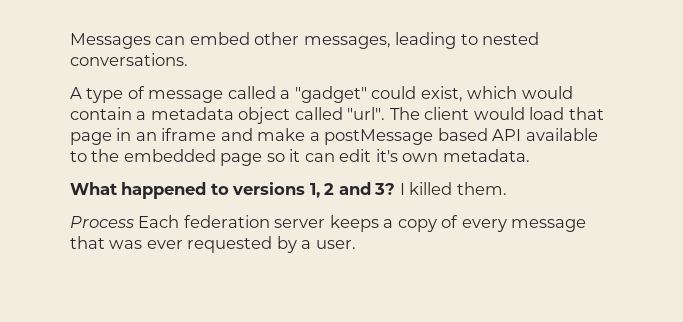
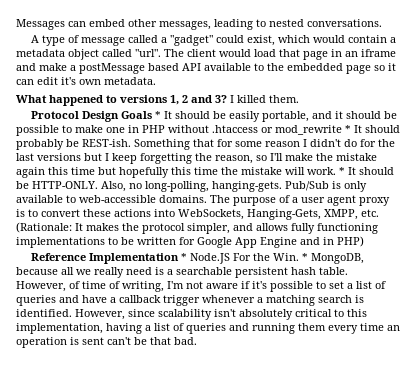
[70,215,587,232] [70,236,356,253] Process Each federation server keeps a copy of every message that was ever requested by a user. -> [30,111,397,122] [16,125,400,136] [16,139,395,150] [16,153,377,164] [16,167,394,178] [16,181,367,192] [16,195,390,206] [16,209,379,220] [16,222,378,234] [16,236,364,248] [30,253,364,264] [16,267,348,278] [16,281,386,292] [16,295,364,306] [16,309,367,320] [16,323,400,334] [16,337,197,348] Protocol Design Goals * It should be easily portable, and it should be possible to make one in PHP without .htaccess or mod_rewrite * It should probably be REST-ish. Something that for some reason I didn't do for the last versions but I keep forgetting the reason, so I'll make the mistake again this time but hopefully this time the mistake will work. * It should be HTTP-ONLY. Also, no long-polling, hanging-gets. Pub/Sub is only available to web-accessible domains. The purpose of a user agent proxy is to convert these actions into WebSockets, Hanging-Gets, XMPP, etc. (Rationale: It makes the protocol simpler, and allows fully functioning implementations to be written for Google App Engine and in PHP) // Reference Implementation * Node.JS For the Win. * MongoDB, because all we really need is a searchable persistent hash table. However, of time of writing, I'm not aware if it's possible to set a list of queries and have a callback trigger whenever a matching search is identified. However, since scalability isn't absolutely critical to this implementation, having a list of queries and running them every time an operation is sent can't be that bad.

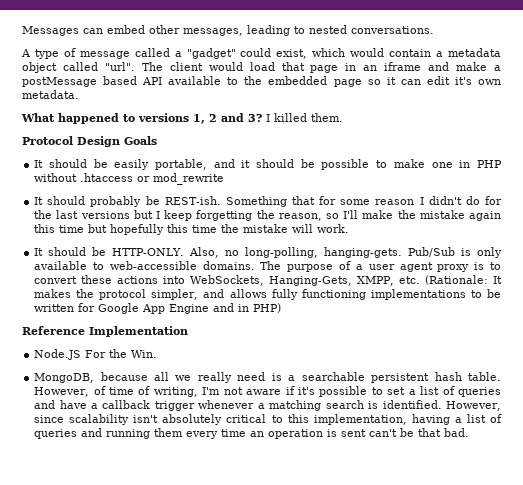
[154,111,161,119] * -> (157, 140) //
[345,125,351,133] * -> (225, 179) //
[339,167,345,175] * -> (350, 228) //
[180,253,187,261] * -> (188, 331) //
[301,253,308,261] * -> (158, 354) //

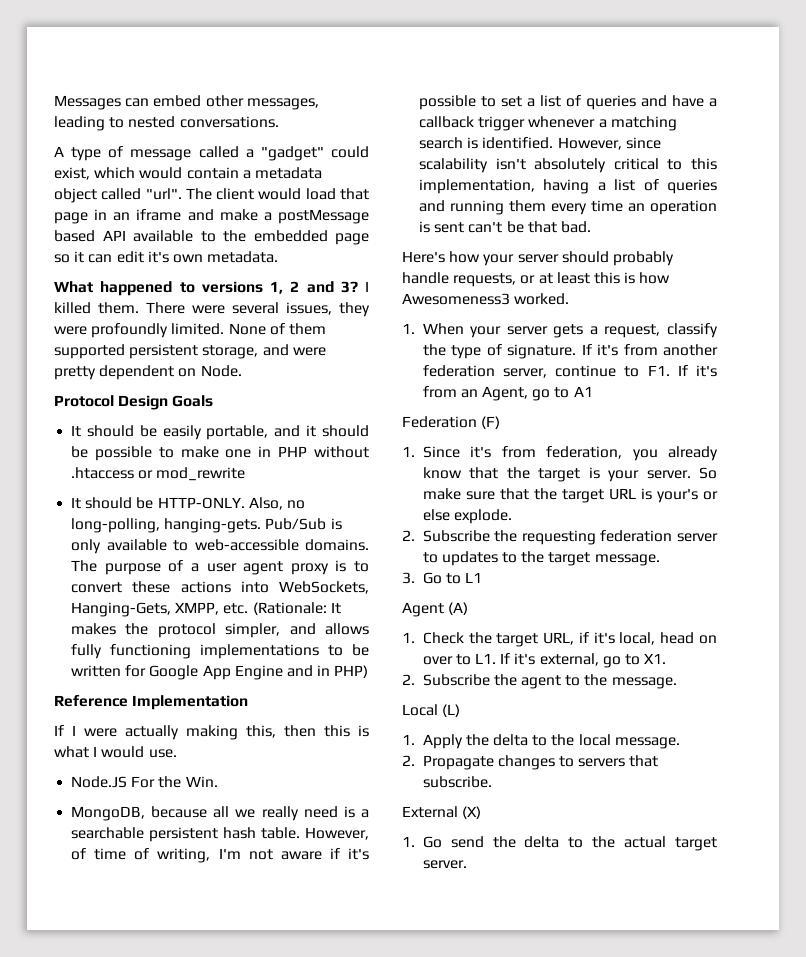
(343, 117) none -> [146,302,370,317] [54,323,326,338] [54,344,326,359] [54,365,242,380] There were several issues, they were profoundly limited. None of them supported persistent storage, and were pretty dependent on Node.
[34,196,503,207] [34,210,501,221] [34,224,350,235] // It should probably be REST-ish. Something that for some reason I didn't do for the last versions but I keep forgetting the reason, so I'll make the mistake again this time but hopefully this time the mistake will work. -> (246, 474) none
(188, 331) none -> [54,725,369,740] [54,746,177,758] // If I were actually making this, then this is what I would use.
(470, 432) none -> [402,251,674,266] [402,272,671,287] [402,293,570,305] [402,323,718,338] [422,344,718,359] [422,365,717,378] [422,386,593,401] [402,416,501,429] [402,446,718,461] [422,467,717,482] [422,488,718,503] [422,509,512,524] [402,530,718,545] [422,551,660,566] [402,572,483,584] [402,602,469,617] [402,632,717,647] [422,653,667,668] [402,674,677,689] [402,704,461,717] [402,734,680,749] [402,755,659,770] [422,776,492,788] [402,806,482,819] [402,836,717,851] [422,860,467,869] // Here's how your server should probably handle requests, or at least this is how Awesomeness3 worked. // 1. When your server gets a request, classify the type of signature. If it's from another federation server, continue to F1. If it's from an Agent, go to A1 // Federation (F) // 1. Since it's from federation, you already know that the target is your server. So make sure that the target URL is your's or else explode. // 2. Subscribe the requesting federation server to updates to the target message. // 3. Go to L1 // Agent (A) // 1. Check the target URL, if it's local, head on over to L1. If it's external, go to X1. // 2. Subscribe the agent to the message. // Local (L) // 1. Apply the delta to the local message. // 2. Propagate changes to servers that subscribe. // External (X) // 1. Go send the delta to the actual target server.

